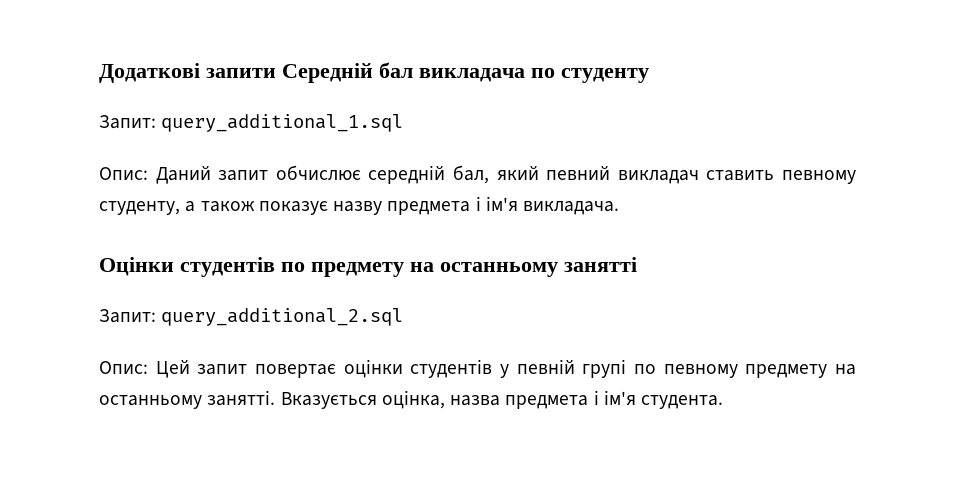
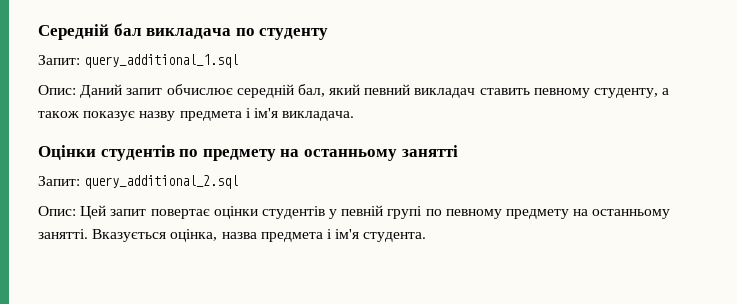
[99,63,276,83] Додаткові запити -> (38, 32) none

